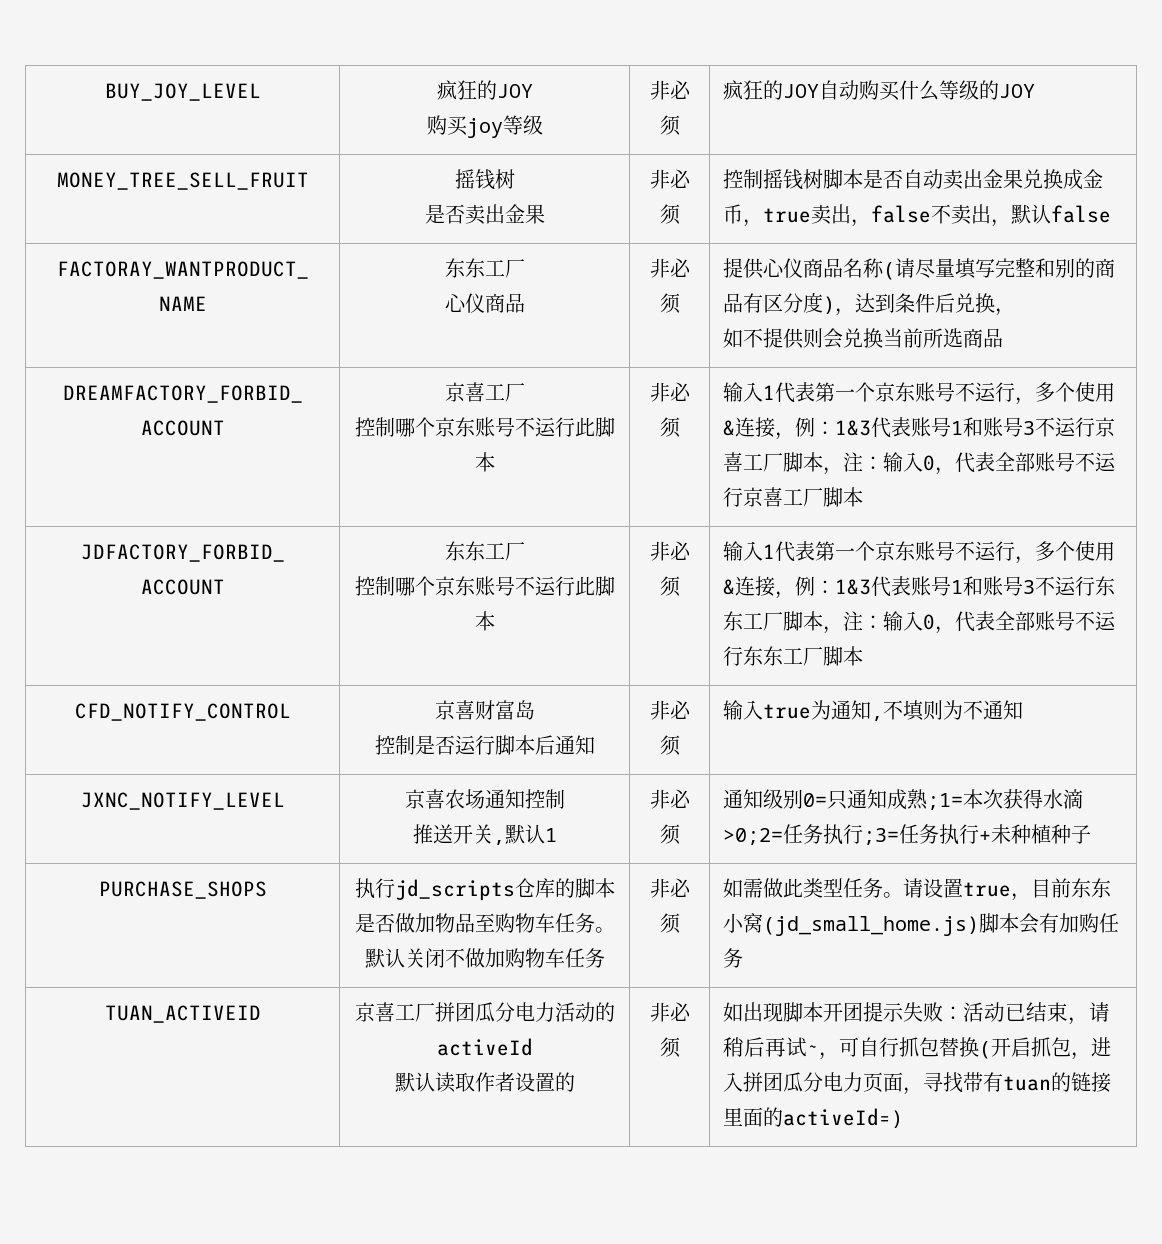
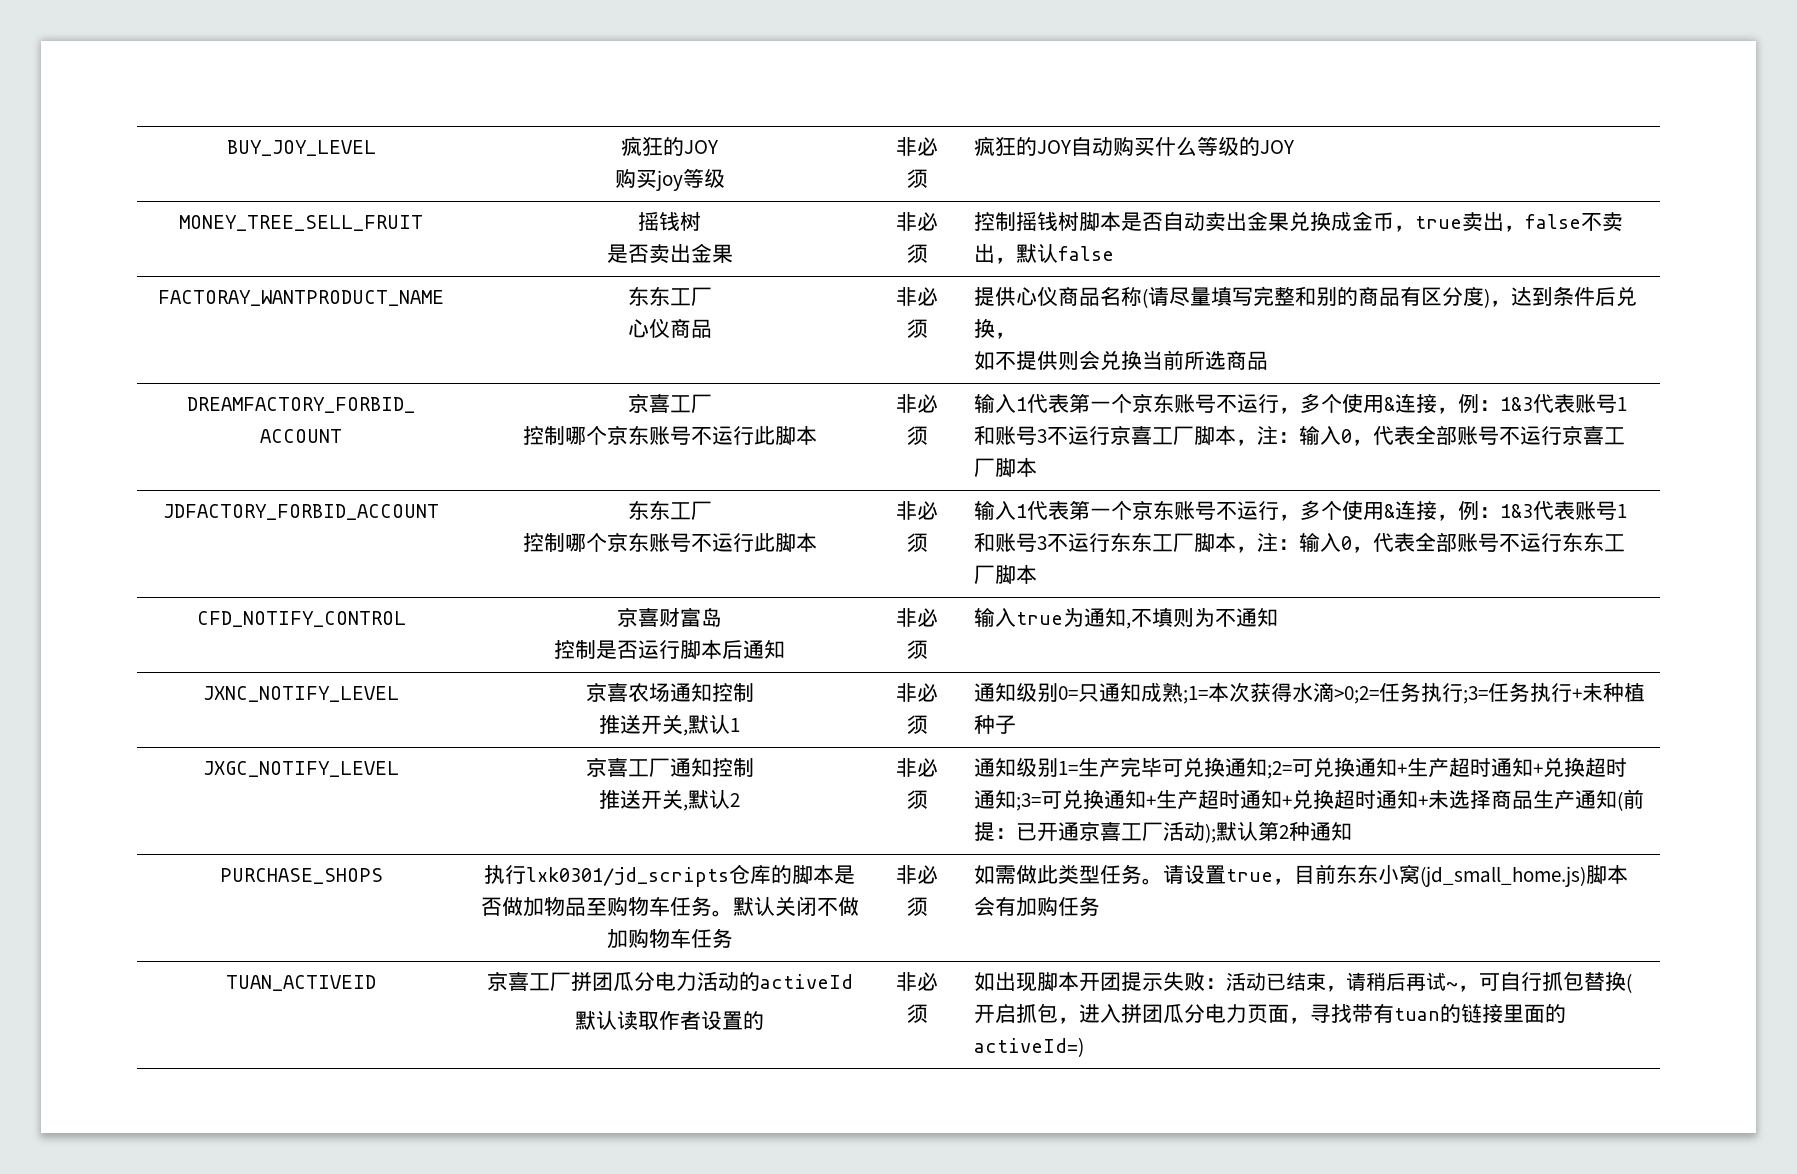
(1092, 834) none -> [203,761,399,777] [585,757,754,777] [599,789,740,811] [896,758,938,777] [906,790,928,809] [973,757,1627,779] [973,789,1644,811] [973,821,1352,843] // JXGC_NOTIFY_LEVEL | 京喜工厂通知控制 // 推送开关,默认2 | 非必须 | 通知级别1=生产完毕可兑换通知;2=可兑换通知+生产超时通知+兑换超时通知;3=可兑换通知+生产超时通知+兑换超时通知+未选择商品生产通知(前提：已开通京喜工厂活动);默认第2种通知
[394,879,515,901] jd_scripts -> [526,867,729,887] lxk0301/jd_scripts

